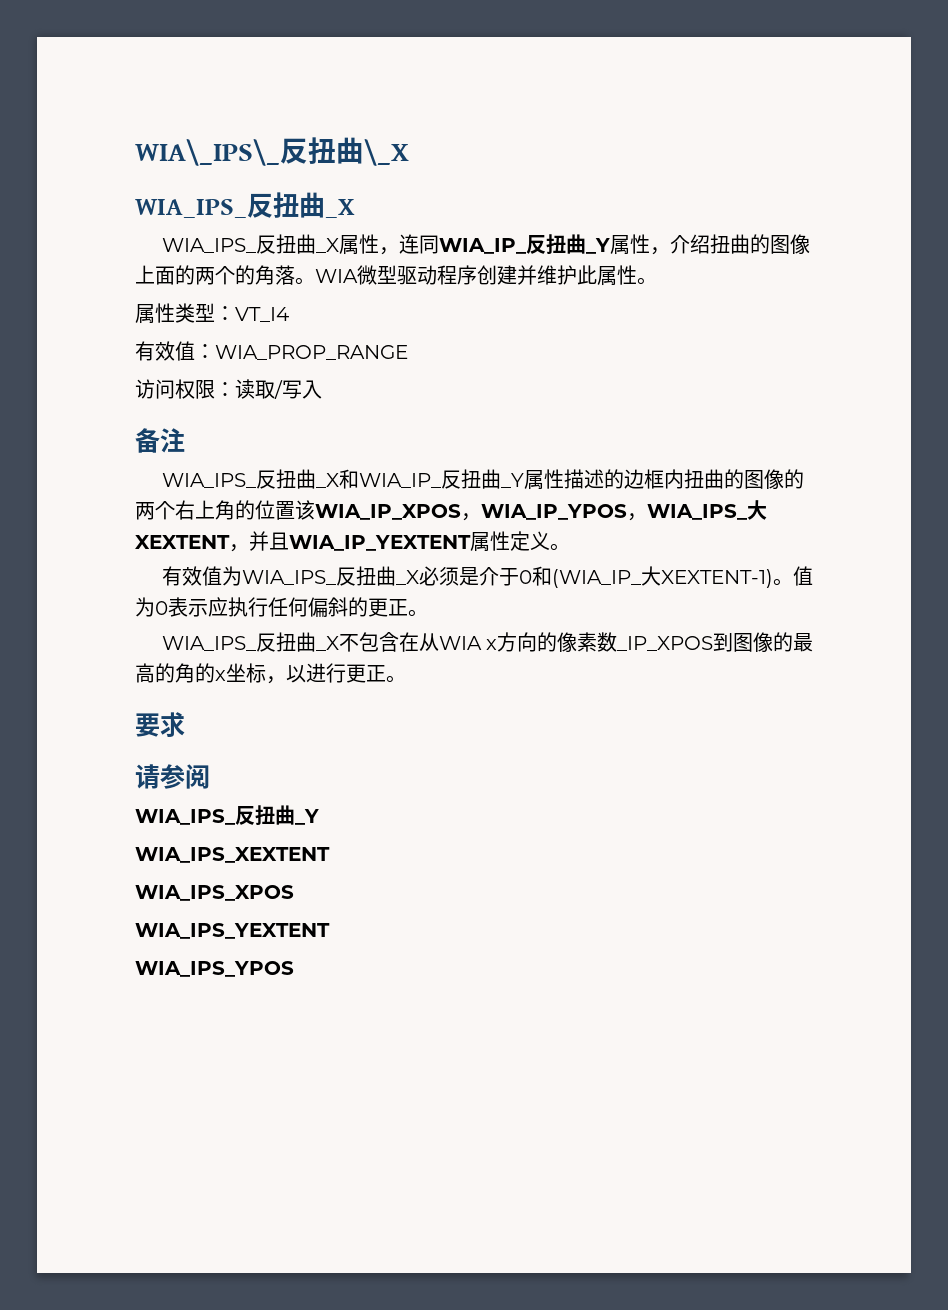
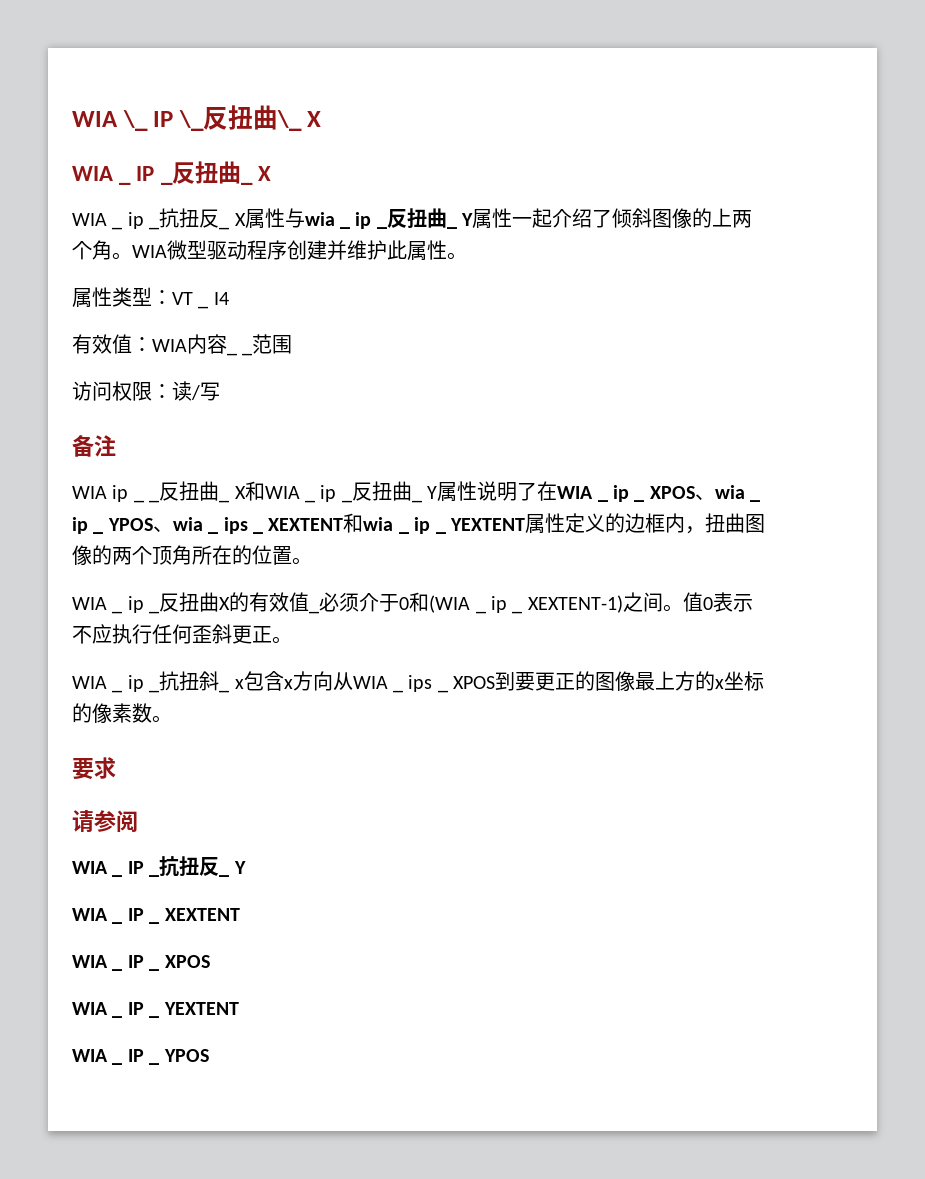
[135,137,409,166] [135,192,355,218] [161,234,810,255] [135,265,295,285] WIA\_IPS\_反扭曲\_X // WIA_IPS_反扭曲_X // WIA_IPS_反扭曲_X属性，连同WIA_IP_反扭曲_Y属性，介绍扭曲的图像上面的两个的角落 -> [72,105,322,131] [72,166,113,181] [119,181,132,185] [136,166,155,181] [160,161,253,185] [257,166,271,181] [72,213,107,226] [112,208,230,230] [234,208,335,229] [340,208,457,229] [461,208,753,229] [72,240,112,260] WIA \_ IP \_反扭曲\_ X // WIA _ IP _反扭曲_ X // WIA _ ip _抗扭反_ X属性与wia _ ip _反扭曲_ Y属性一起介绍了倾斜图像的上两个角
[235,307,289,322] VT_I4 -> [172,292,193,305] [198,305,209,309] [213,292,229,305] VT _ I4
[215,345,408,360] WIA_PROP_RANGE -> [152,334,293,356] WIA内容_ _范围
[255,380,275,399] 取 -> (192, 391) none
[302,380,322,399] 入 -> (220, 391) none
[161,469,604,490] WIA_IPS_反扭曲_X和WIA_IP_反扭曲_Y属性描述 -> [72,481,230,503] [234,481,300,501] [305,481,422,503] [427,481,594,502] [597,485,645,502] [649,485,745,500] [750,499,761,502] [72,517,104,534] [107,517,203,532] [208,517,263,534] [268,513,394,533] [398,517,446,534] [449,513,605,534] WIA ip _ _反扭曲_ X和WIA _ ip _反扭曲_ Y属性说明了在WIA _ ip _ XPOS、wia _ ip _ YPOS、wia _ ips _ XEXTENT和wia _ ip _ YEXTENT属性定义
[683,469,744,489] 扭曲的 -> [685,513,745,534] ，扭曲
[175,500,767,521] [135,531,570,552] [161,566,813,588] [135,597,155,617] 右上角的位置该WIA_IP_XPOS，WIA_IP_YPOS，WIA_IPS_大XEXTENT，并且WIA_IP_YEXTENT属性定义。 // 有效值为WIA_IPS_反扭曲_X必须是介于0和(WIA_IP_大XEXTENT-1)。值为 -> [152,545,312,565] [72,597,107,610] [112,592,703,614] 顶角所在的位置。 // WIA _ ip _反扭曲X的有效值_必须介于0和(WIA _ ip _ XEXTENT-1)之间。值
(208, 608) none -> [72,626,92,644] 不
[308,597,428,618] [161,632,813,652] [135,663,406,684] [135,712,185,738] [135,764,210,789] [135,805,319,825] [135,847,330,863] [135,885,294,901] [135,923,330,939] [135,961,294,977] 偏斜的更正。 // WIA_IPS_反扭曲_X不包含在从WIA x方向的像素数_IP_XPOS到图像的最高的角的x坐标，以进行更正。 // 要求 // 请参阅 // WIA_IPS_反扭曲_Y // WIA_IPS_XEXTENT // WIA_IPS_XPOS // WIA_IPS_YEXTENT // WIA_IPS_YPOS -> [192,624,292,644] [72,676,107,689] [112,671,230,693] [234,671,388,691] [393,675,448,693] [453,671,765,691] [72,703,172,723] [72,757,116,780] [72,810,138,833] [72,861,108,874] [112,874,123,877] [127,861,144,874] [149,856,230,877] [233,861,246,874] [72,908,108,921] [112,921,123,924] [127,908,144,921] [149,921,160,924] [164,908,240,921] [72,955,108,968] [112,968,123,971] [127,955,144,968] [149,968,160,971] [164,955,210,968] [72,1002,108,1015] [112,1015,123,1018] [127,1002,144,1015] [149,1015,160,1018] [163,1002,239,1015] [72,1049,108,1062] [112,1062,123,1065] [127,1049,144,1062] [149,1062,160,1065] [163,1049,209,1062] 歪斜更正。 // WIA _ ip _抗扭斜_ x包含x方向从WIA _ ips _ XPOS到要更正的图像最上方的x坐标的像素数。 // 要求 // 请参阅 // WIA _ IP _抗扭反_ Y // WIA _ IP _ XEXTENT // WIA _ IP _ XPOS // WIA _ IP _ YEXTENT // WIA _ IP _ YPOS

